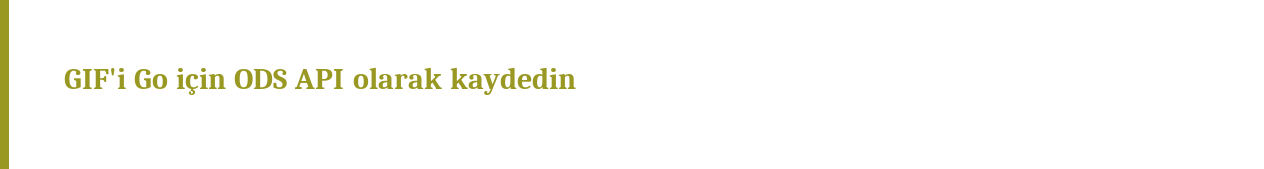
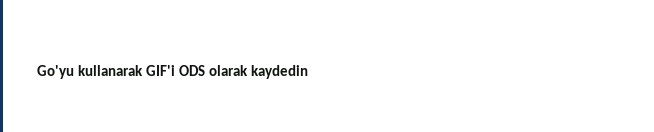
[64,68,345,95] GIF'i Go için ODS API -> [37,65,206,79] Go'yu kullanarak GIF'i ODS

